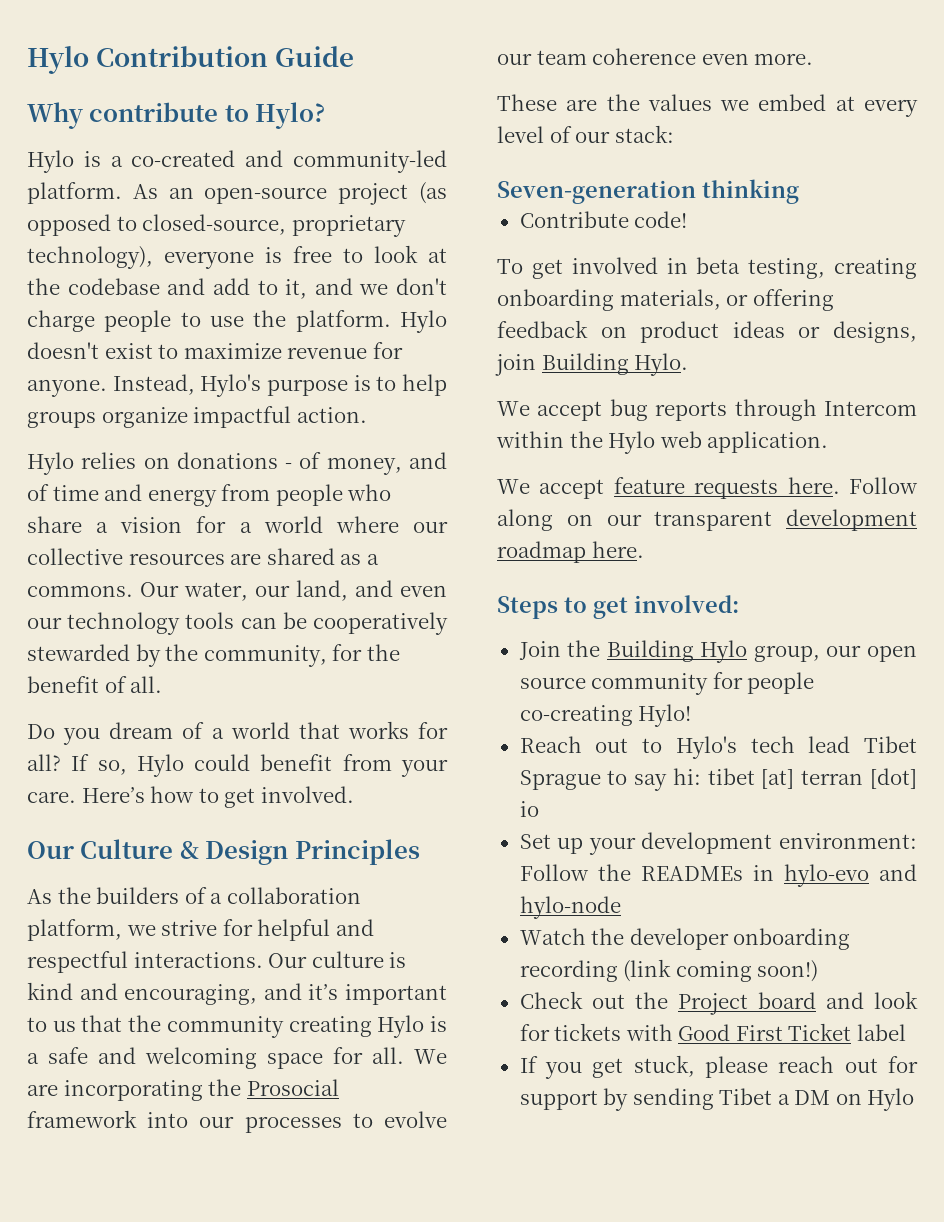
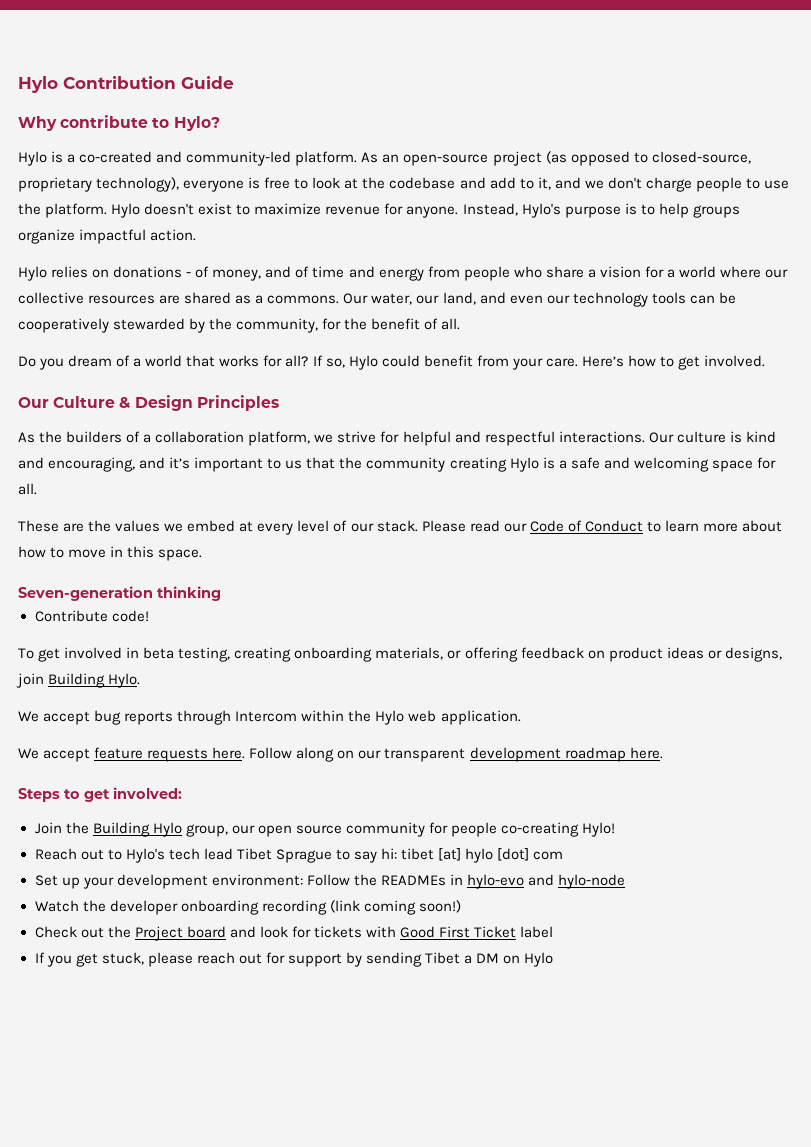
[414,1049,447,1064] [27,1079,339,1101] [27,1110,447,1133] [497,48,814,65] We are incorporating the Prosocial framework into our processes to evolve our team coherence even more. -> (37, 489) none
[614,125,674,143] stack: -> [376,520,783,532] [18,546,203,561] stack. Please read our Code of Conduct to learn more about how to move in this space.
[801,768,917,789] [519,801,539,817] terran [dot] io -> [465,848,564,863] hylo [dot] com

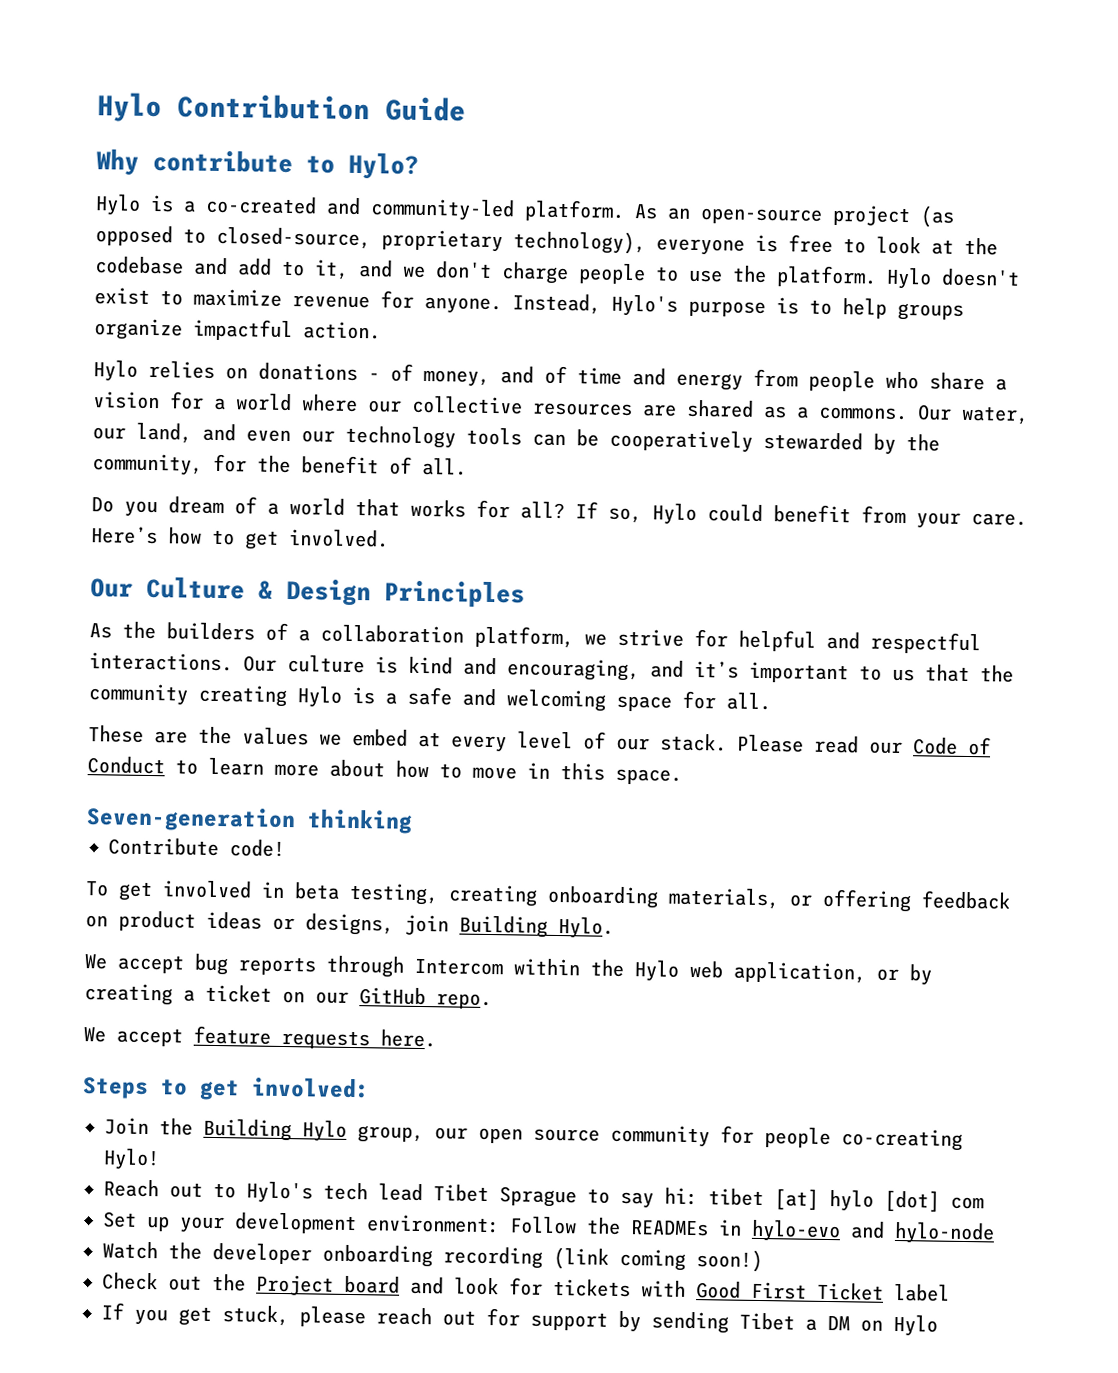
[440,710,521,725] application. -> [733,961,932,986] [84,983,492,1010] application, or by creating a ticket on our GitHub repo.
[249,747,663,762] Follow along on our transparent development roadmap here. -> (436, 1038) none

